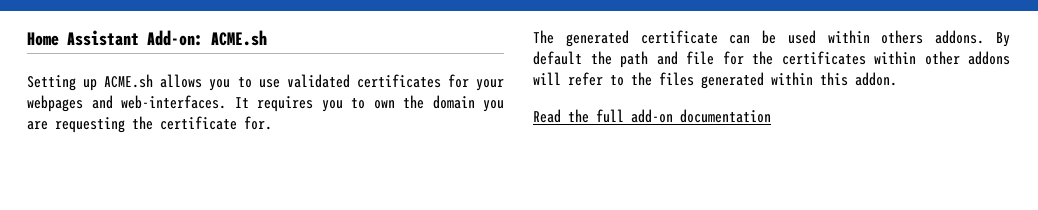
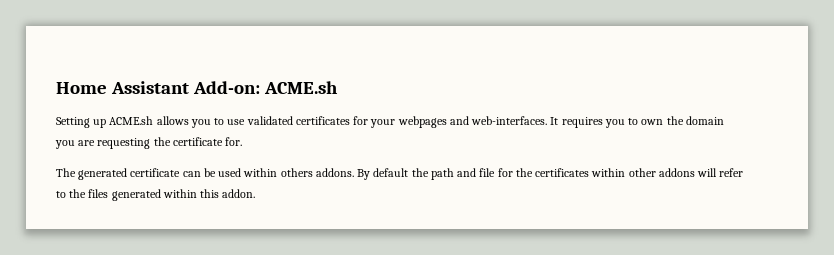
[533,109,771,123] // Read the full add-on documentation -> (256, 193) none

